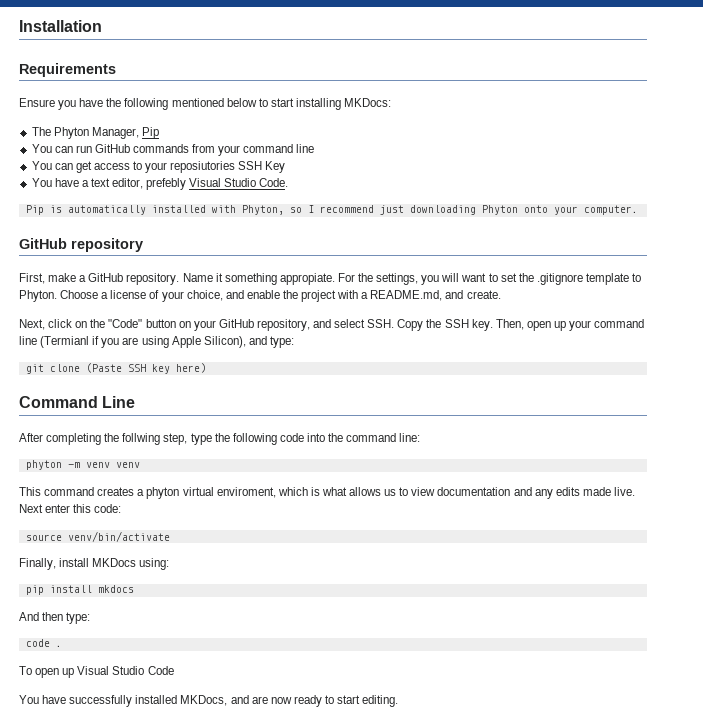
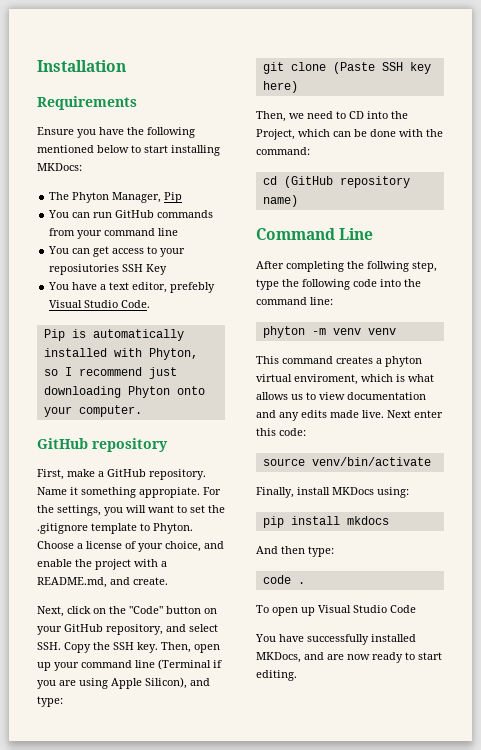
[40,336,90,348] (Termianl -> [158,659,211,670] (Terminal
(206, 368) none -> [256,111,408,122] [256,129,443,140] [256,147,310,155] [262,176,410,188] [262,195,298,207] // Then, we need to CD into the Project, which can be done with the command: // cd (GitHub repository name)

